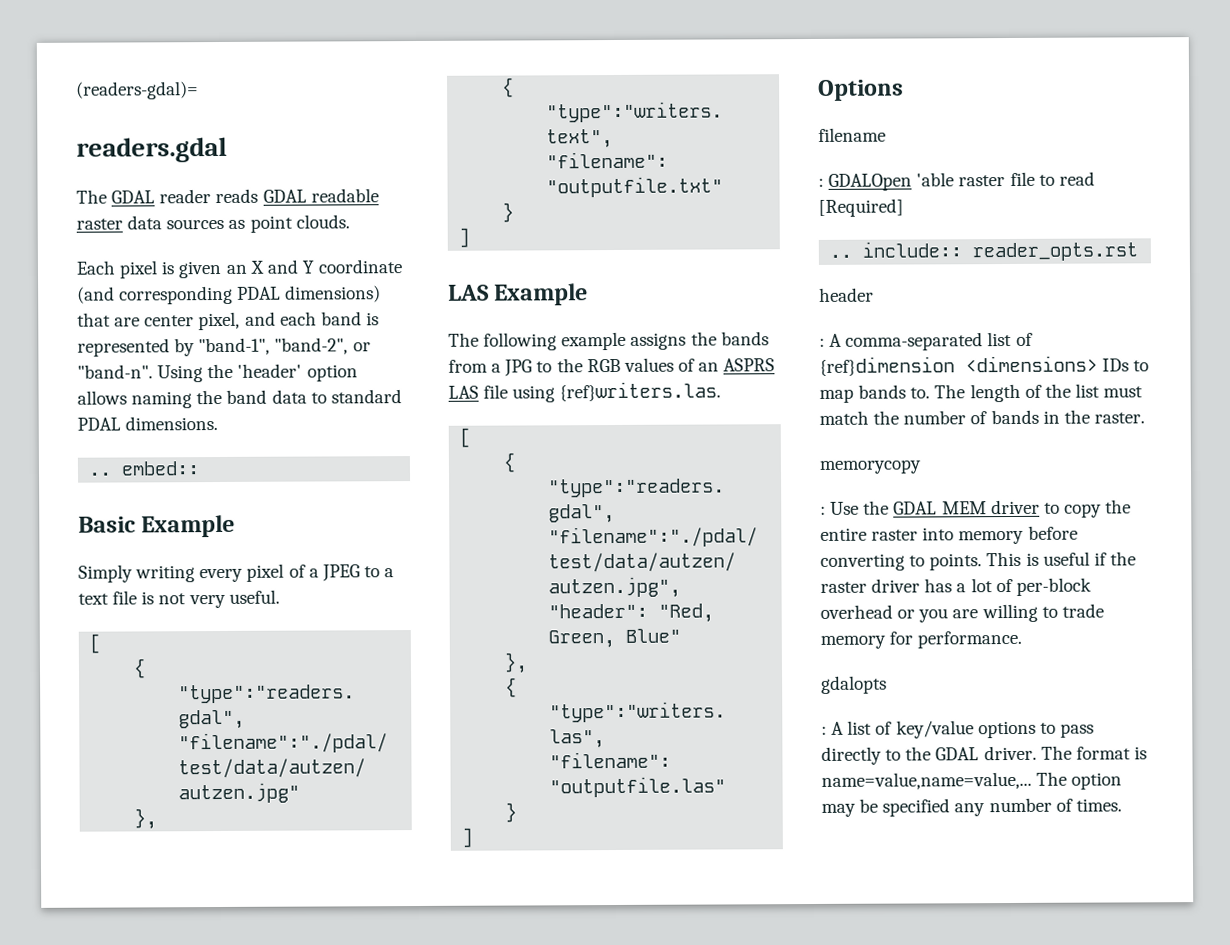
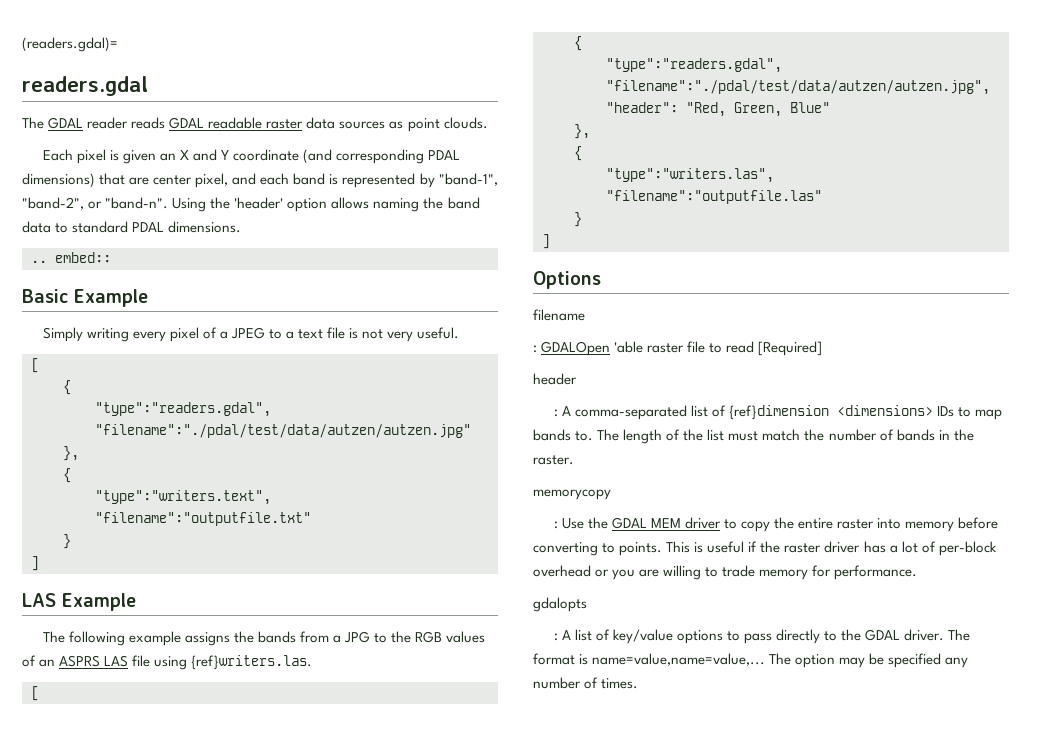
[76,81,199,100] (readers-gdal)= -> [22,37,118,52] (readers.gdal)=
[829,241,1139,262] // .. include:: reader_opts.rst -> (823, 348) none

